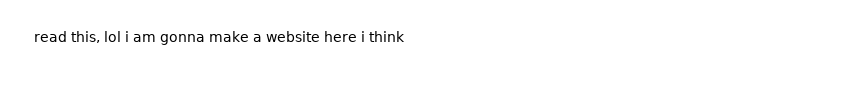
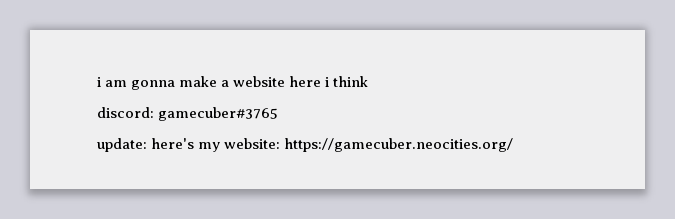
[34,31,121,43] read this, lol -> (97, 82) none
(405, 36) none -> [97,107,279,121] [97,138,514,152] // discord: gamecuber#3765 // update: here's my website: https://gamecuber.neocities.org/

